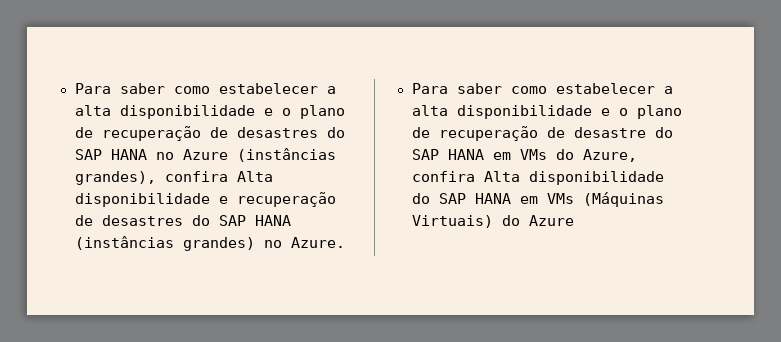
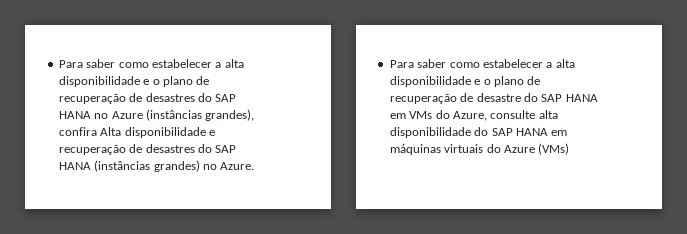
[411,171,520,182] confira Alta -> [490,110,558,119] consulte alta
[546,192,664,207] [411,215,493,228] VMs (Máquinas Virtuais) -> [389,144,484,155] máquinas virtuais
(574, 220) none -> [538,143,570,155] (VMs)

